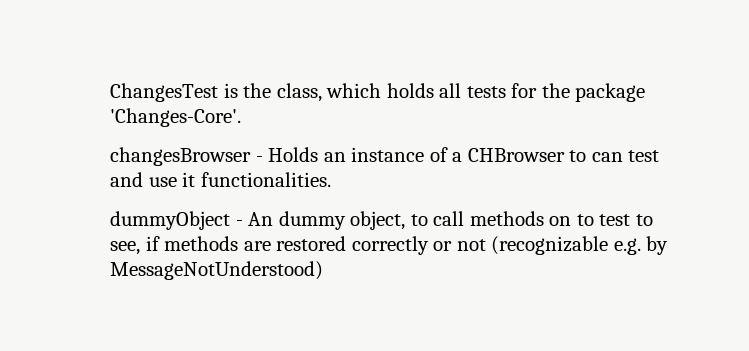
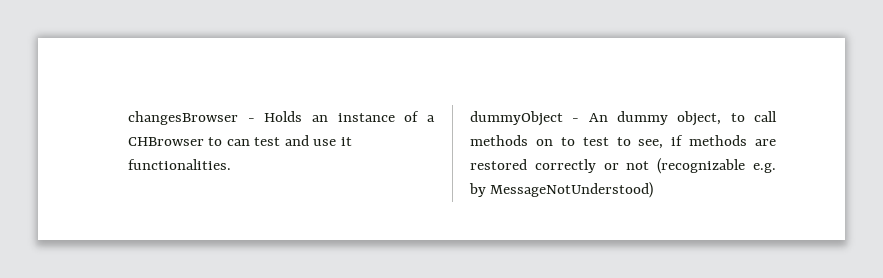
[110,83,646,102] [110,108,241,127] ChangesTest is the class, which holds all tests for the package 'Changes-Core'. // -> (128, 118) none

